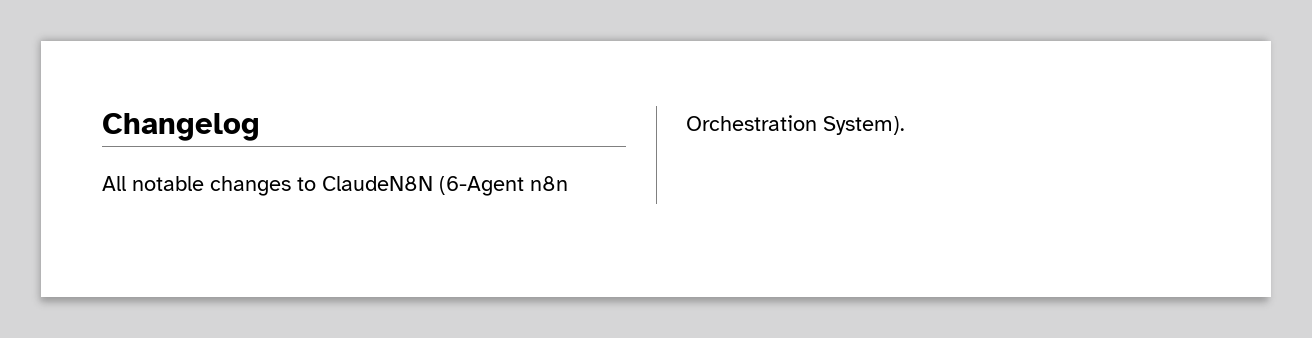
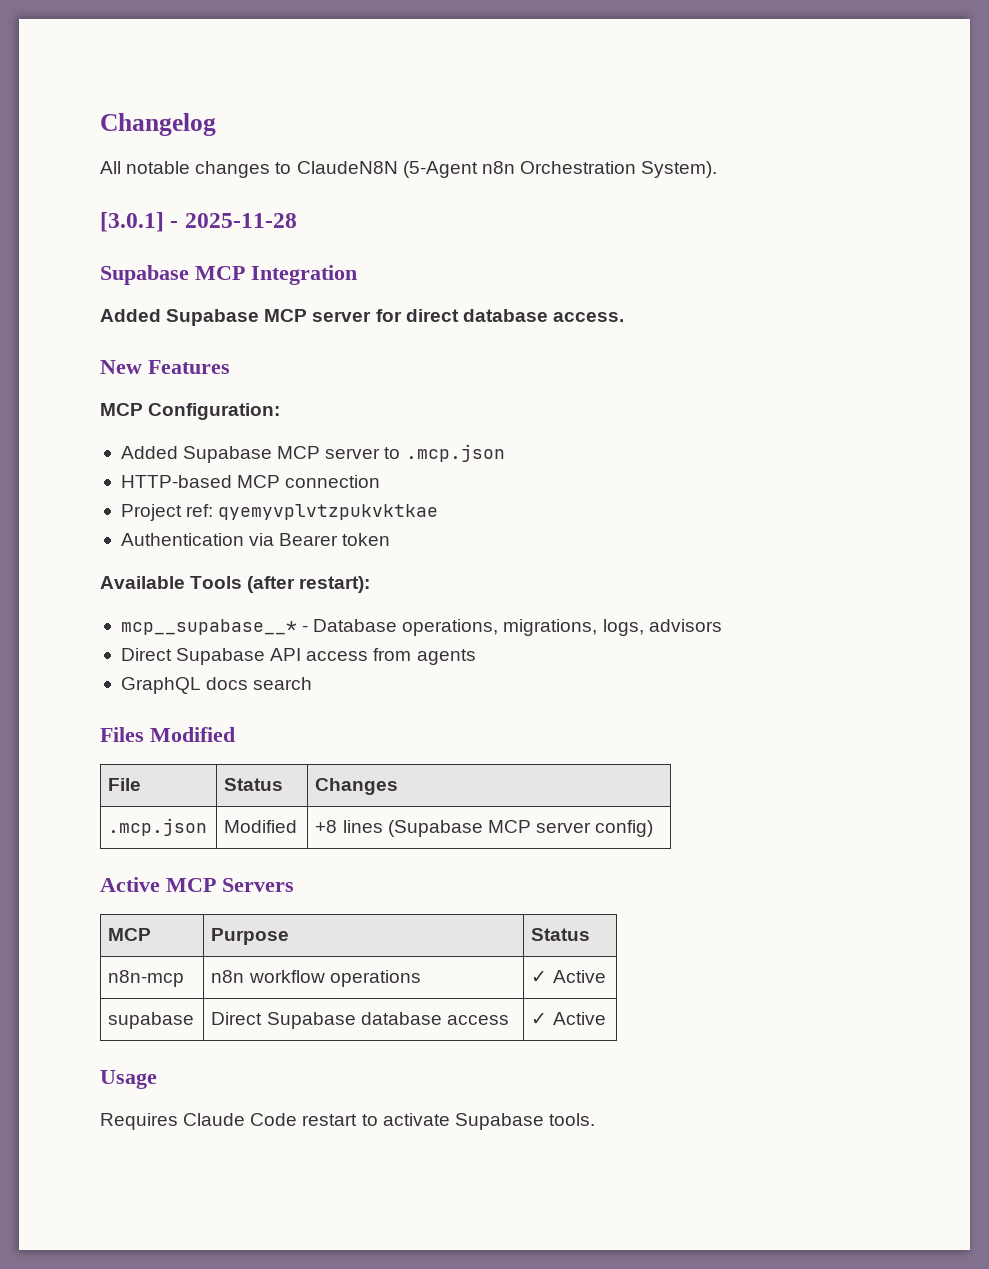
[439,176,524,196] (6-Agent -> [402,161,478,178] (5-Agent
(905, 125) none -> [100,212,297,232] [100,265,357,285] [100,309,624,326] [100,360,230,374] [100,403,281,420] [120,444,505,463] [120,475,381,488] [120,504,439,521] [120,533,391,546] [100,576,371,593] [120,619,722,636] [120,648,476,665] [120,677,313,694] [100,727,235,742] [108,778,142,791] [224,778,284,791] [315,778,399,795] [108,818,208,836] [224,820,298,833] [315,820,654,837] [100,877,294,892] [108,928,152,941] [211,928,290,945] [531,928,591,941] [108,970,185,987] [211,970,421,987] [531,970,606,983] [108,1012,195,1029] [211,1012,509,1029] [531,1012,606,1025] [100,1070,157,1089] [100,1113,595,1130] // [3.0.1] - 2025-11-28 // Supabase MCP Integration // Added Supabase MCP server for direct database access. // New Features // MCP Configuration: // Added Supabase MCP server to .mcp.json // HTTP-based MCP connection // Project ref: qyemyvplvtzpukvktkae // Authentication via Bearer token // Available Tools (after restart): // mcp__supabase__* - Database operations, migrations, logs, advisors // Direct Supabase API access from agents // GraphQL docs search // Files Modified // File | Status | Changes // .mcp.json | Modified | +8 lines (Supabase MCP server config) // Active MCP Servers // MCP | Purpose | Status // n8n-mcp | n8n workflow operations | ✓ Active // supabase | Direct Supabase database access | ✓ Active // Usage // Requires Claude Code restart to activate Supabase tools.

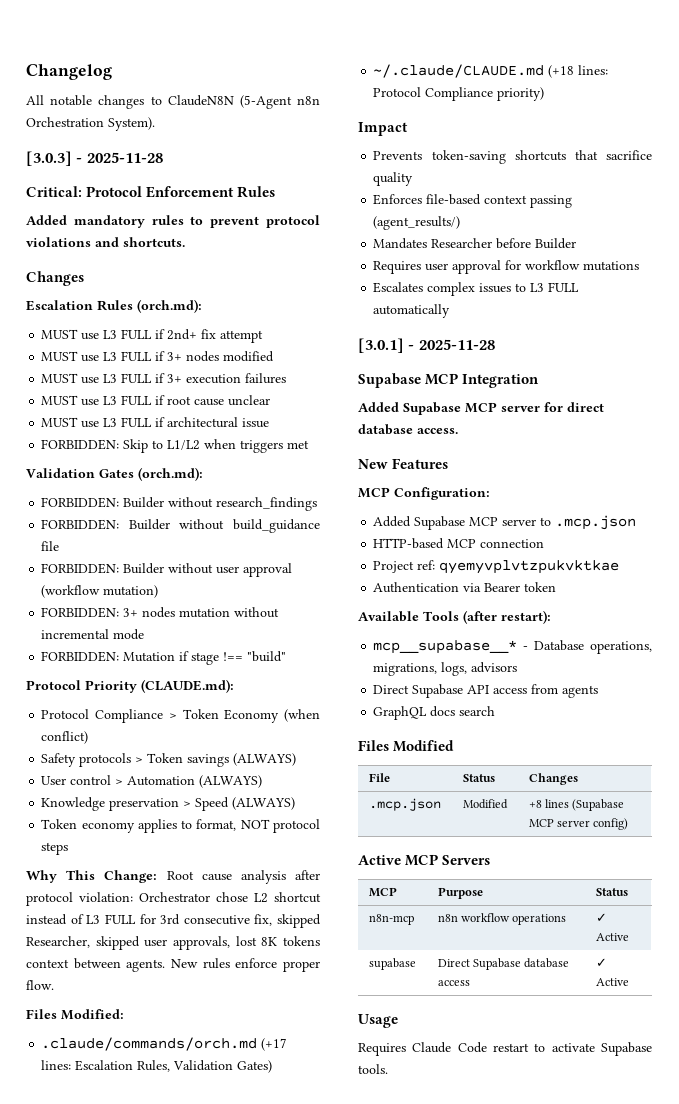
(718, 169) none -> [26,151,163,166] [26,186,276,198] [26,215,320,228] [26,237,185,247] [26,271,84,286] [26,299,202,313] [41,329,264,343] [41,351,275,362] [41,373,287,384] [41,395,271,406] [41,417,270,428] [41,439,310,453] [26,467,203,481] [41,497,318,511] [41,519,320,533] [41,541,60,551] [41,563,293,577] [41,585,159,598] [41,607,280,618] [41,629,145,640] [41,651,287,665] [26,679,234,693] [41,709,320,723] [41,731,89,744] [41,753,297,767] [41,775,263,788] [41,797,296,811] [41,819,321,833] [41,842,69,855] [26,870,320,884] [26,892,321,906] [26,914,321,928] [26,936,320,950] [26,958,320,972] [26,980,54,990] [26,1009,124,1020] [41,1037,288,1051] [41,1060,273,1073] [373,64,609,78] [373,87,545,101] [358,122,408,136] [373,150,652,164] [373,172,414,186] [373,194,573,208] [373,216,461,230] [373,238,577,249] [373,260,640,274] [373,282,580,296] [373,304,451,318] // [3.0.3] - 2025-11-28 // Critical: Protocol Enforcement Rules // Added mandatory rules to prevent protocol violations and shortcuts. // Changes // Escalation Rules (orch.md): // MUST use L3 FULL if 2nd+ fix attempt // MUST use L3 FULL if 3+ nodes modified // MUST use L3 FULL if 3+ execution failures // MUST use L3 FULL if root cause unclear // MUST use L3 FULL if architectural issue // FORBIDDEN: Skip to L1/L2 when triggers met // Validation Gates (orch.md): // FORBIDDEN: Builder without research_findings // FORBIDDEN: Builder without build_guidance file // FORBIDDEN: Builder without user approval (workflow mutation) // FORBIDDEN: 3+ nodes mutation without incremental mode // FORBIDDEN: Mutation if stage !== "build" // Protocol Priority (CLAUDE.md): // Protocol Compliance > Token Economy (when conflict) // Safety protocols > Token savings (ALWAYS) // User control > Automation (ALWAYS) // Knowledge preservation > Speed (ALWAYS) // Token economy applies to format, NOT protocol steps // Why This Change: Root cause analysis after protocol violation: Orchestrator chose L2 shortcut instead of L3 FULL for 3rd consecutive fix, skipped Researcher, skipped user approvals, lost 8K tokens context between agents. New rules enforce proper flow. // Files Modified: // .claude/commands/orch.md (+17 lines: Escalation Rules, Validation Gates) // ~/.claude/CLAUDE.md (+18 lines: Protocol Compliance priority) // Impact // Prevents token-saving shortcuts that sacrifice quality // Enforces file-based context passing (agent_results/) // Mandates Researcher before Builder // Requires user approval for workflow mutations // Escalates complex issues to L3 FULL automatically

